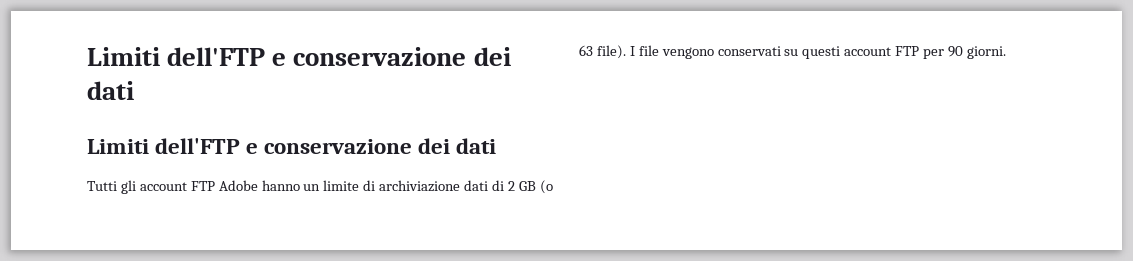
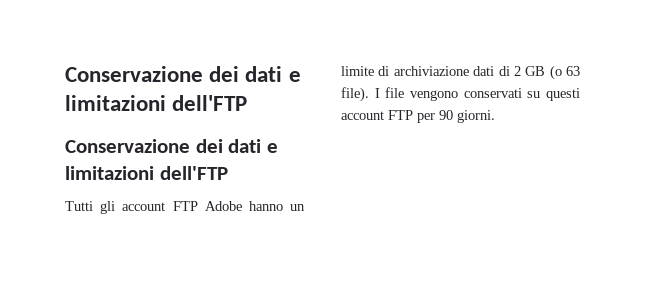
[87,47,511,66] [87,81,134,100] [87,138,497,154] Limiti dell'FTP e conservazione dei dati // Limiti dell'FTP e conservazione dei dati -> [65,66,301,82] [65,95,248,111] [65,139,278,153] [65,166,228,180] Conservazione dei dati e limitazioni dell'FTP // Conservazione dei dati e limitazioni dell'FTP

